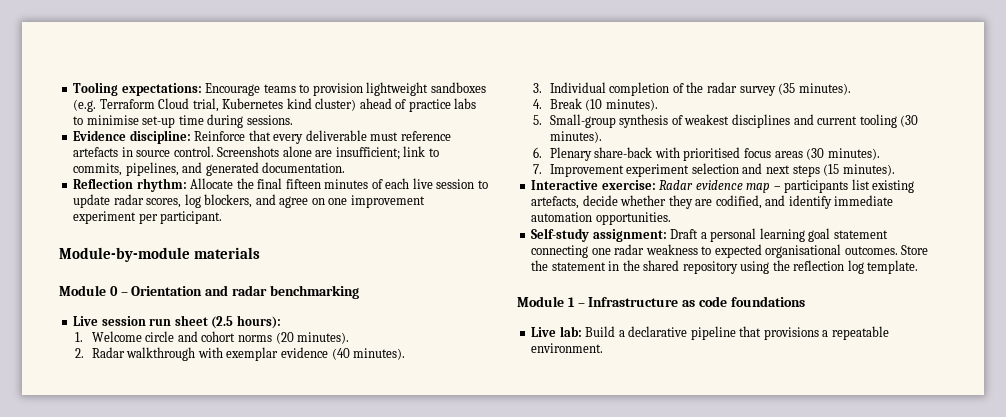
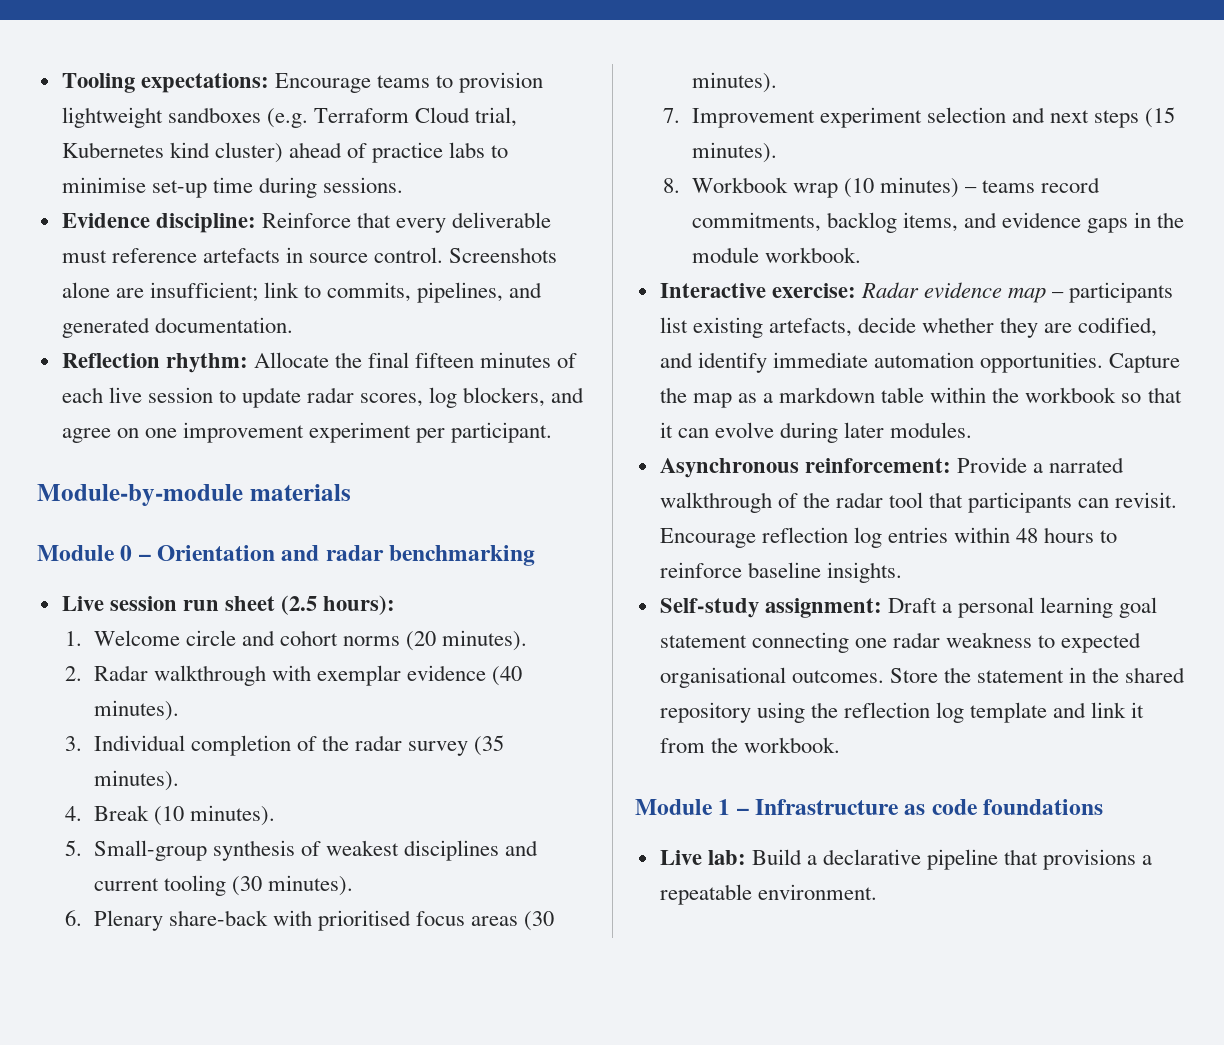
(895, 170) none -> [663,177,1101,198] [691,212,1185,233] [691,247,861,263] // 8. Workbook wrap (10 minutes) – teams record commitments, backlog items, and evidence gaps in the module workbook.
(671, 218) none -> [1109,353,1181,373] [659,387,1182,408] [659,422,973,443] [659,457,1125,478] [659,492,1178,513] [659,527,1118,548] [659,562,902,583] Capture the map as a markdown table within the workbook so that it can evolve during later modules. // Asynchronous reinforcement: Provide a narrated walkthrough of the radar tool that participants can revisit. Encourage reflection log entries within 48 hours to reinforce baseline insights.
[867,260,919,274] template. -> [970,702,1145,723] [659,737,840,753] template and link it from the workbook.

